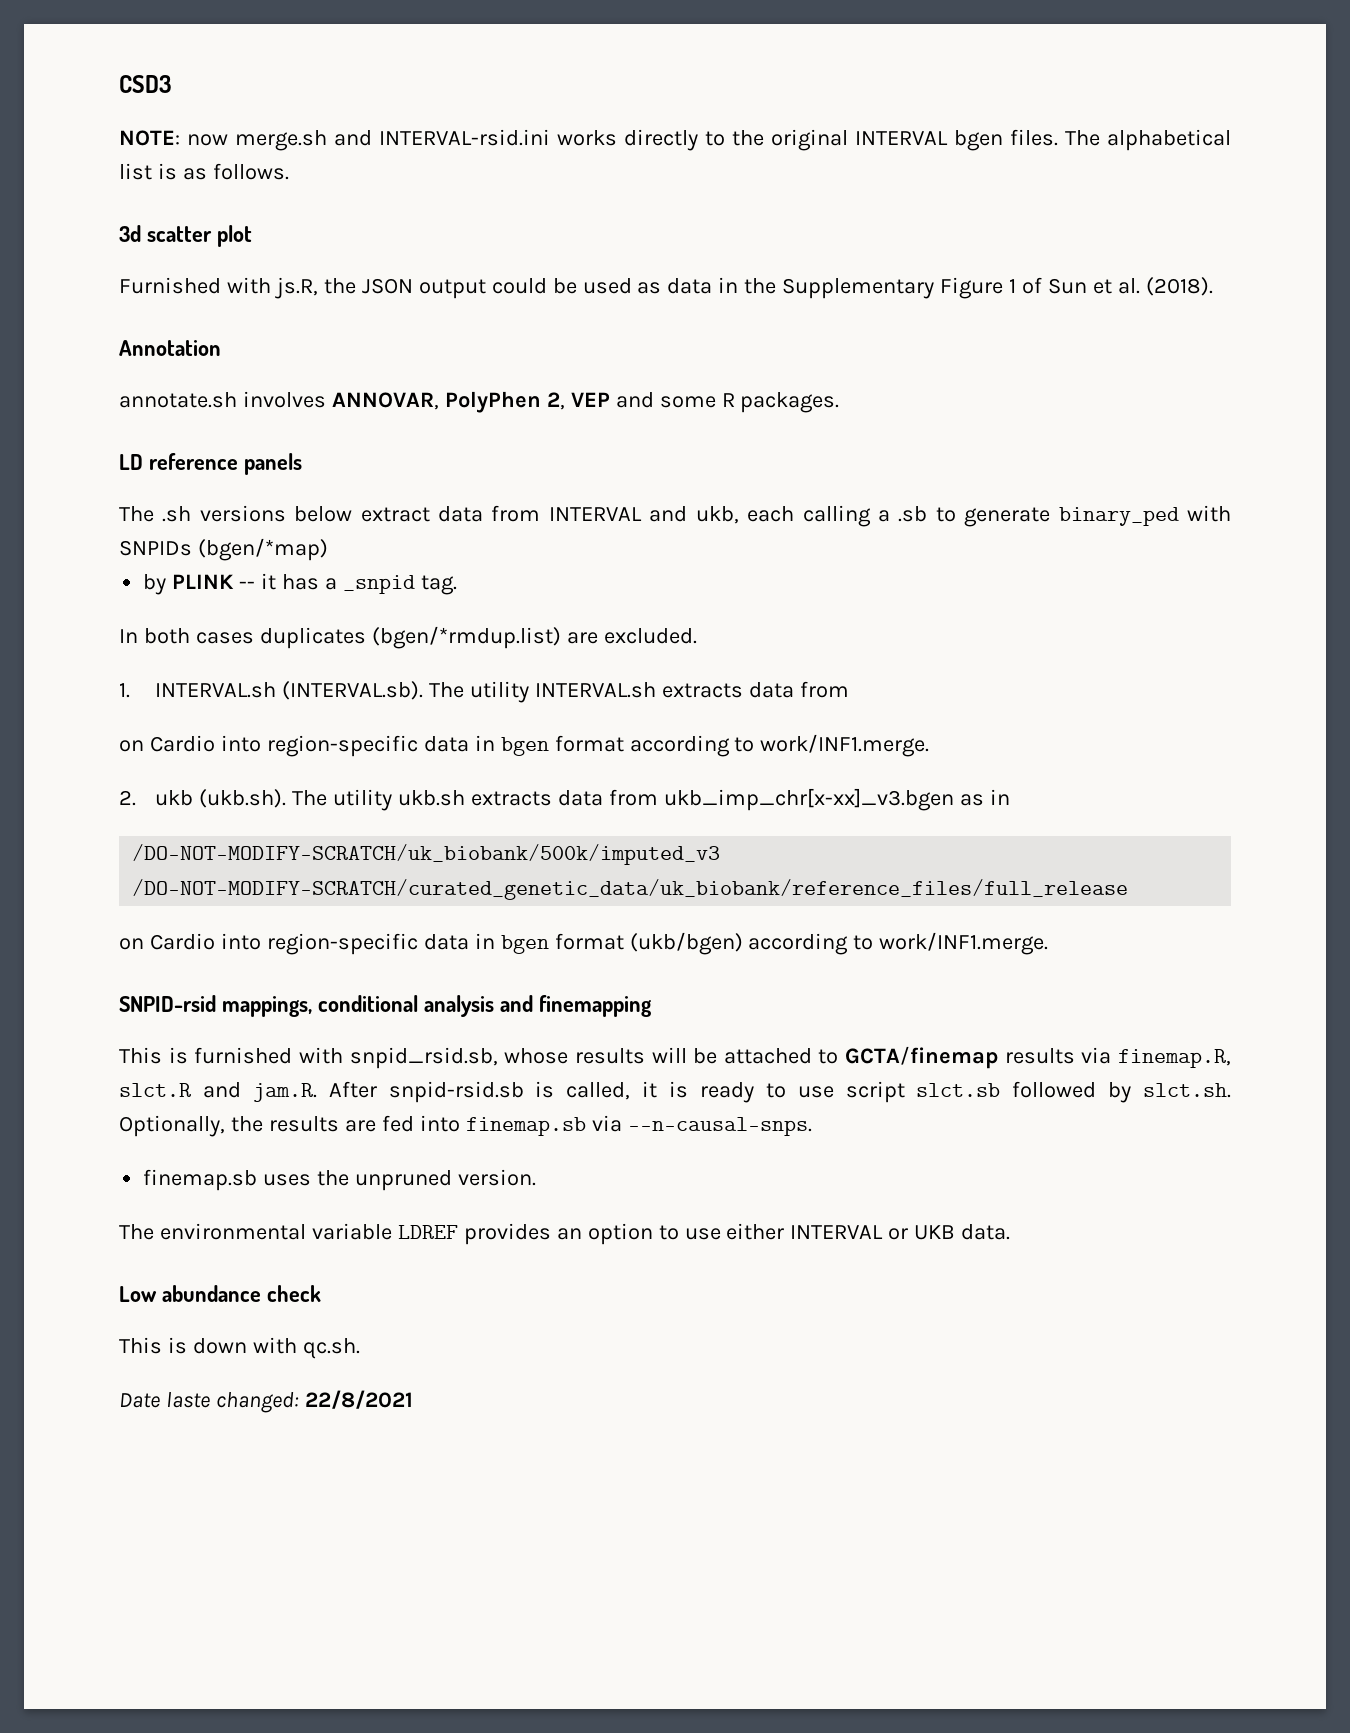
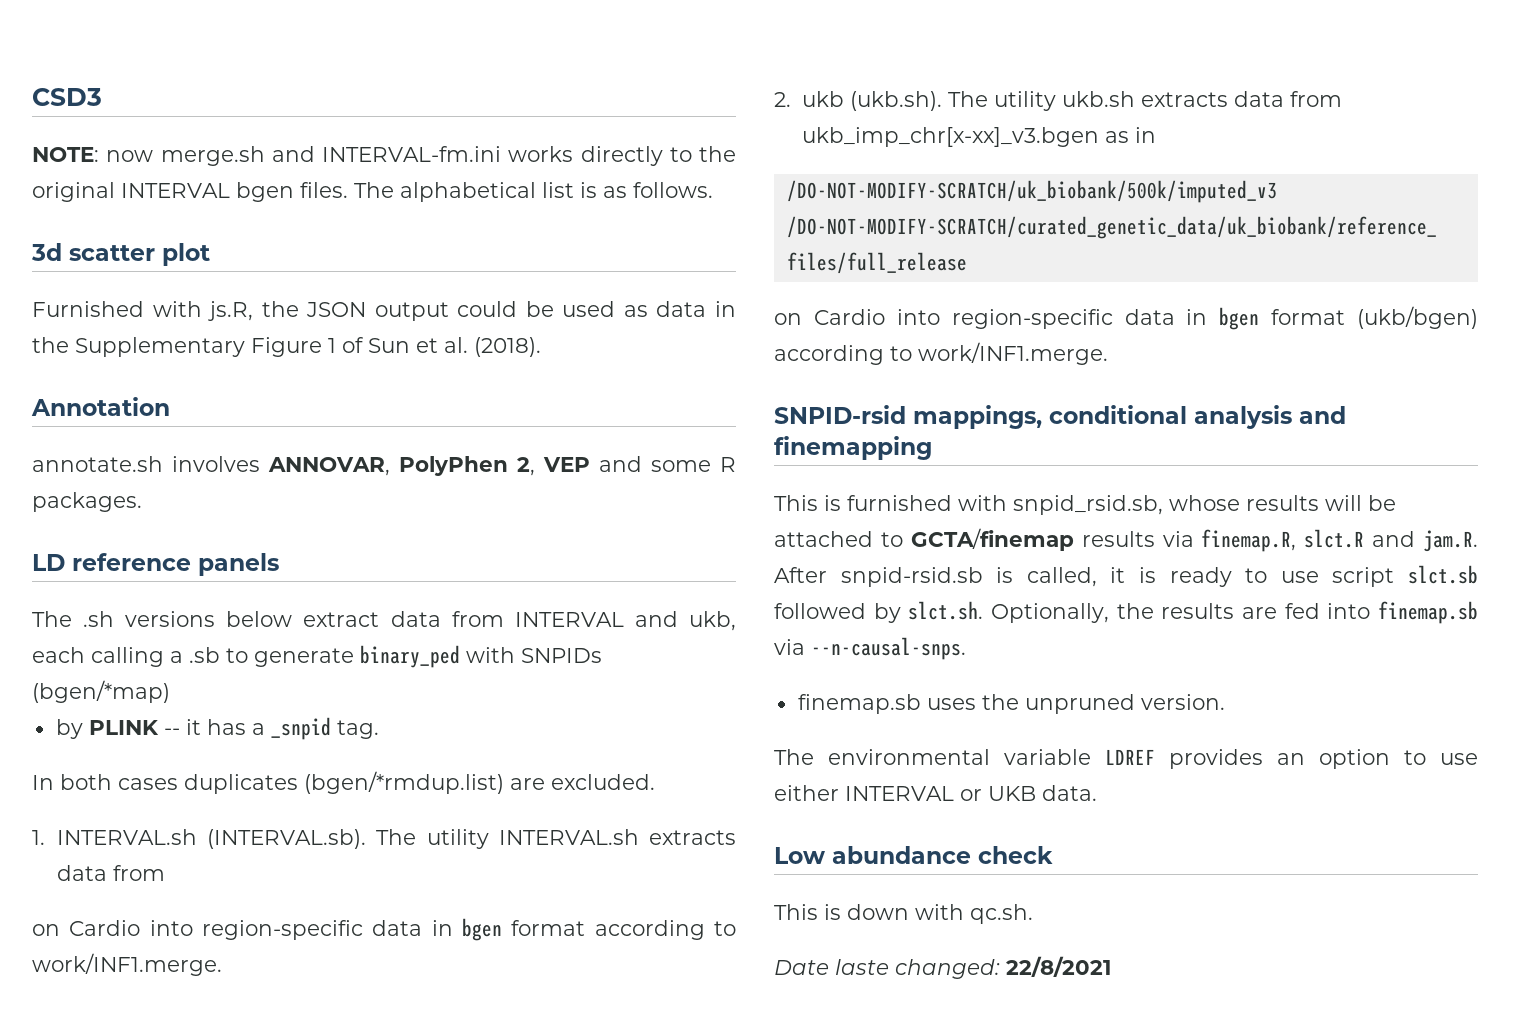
[379,129,550,146] INTERVAL-rsid.ini -> [322,146,501,162] INTERVAL-fm.ini

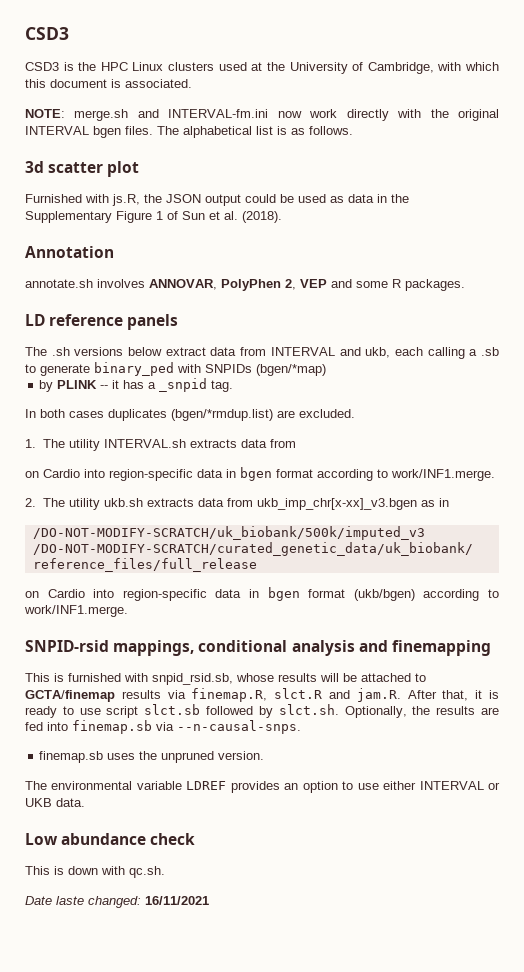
[32,88,102,106] CSD3 -> [25,27,69,40] [25,62,500,74] [25,79,192,88] CSD3 // CSD3 is the HPC Linux clusters used at the University of Cambridge, with which this document is associated.
[106,150,154,162] now -> (65, 113) none
[508,146,692,166] works directly to -> [277,109,422,121] now work directly with
[56,829,367,849] INTERVAL.sh (INTERVAL.sb). -> (36, 443) none
[801,91,942,111] ukb (ukb.sh). -> (36, 502) none
[840,567,1097,587] snpid-rsid.sb is called, -> [442,690,469,701] that,
[1006,956,1111,977] 22/8/2021 -> [145,896,209,905] 16/11/2021

